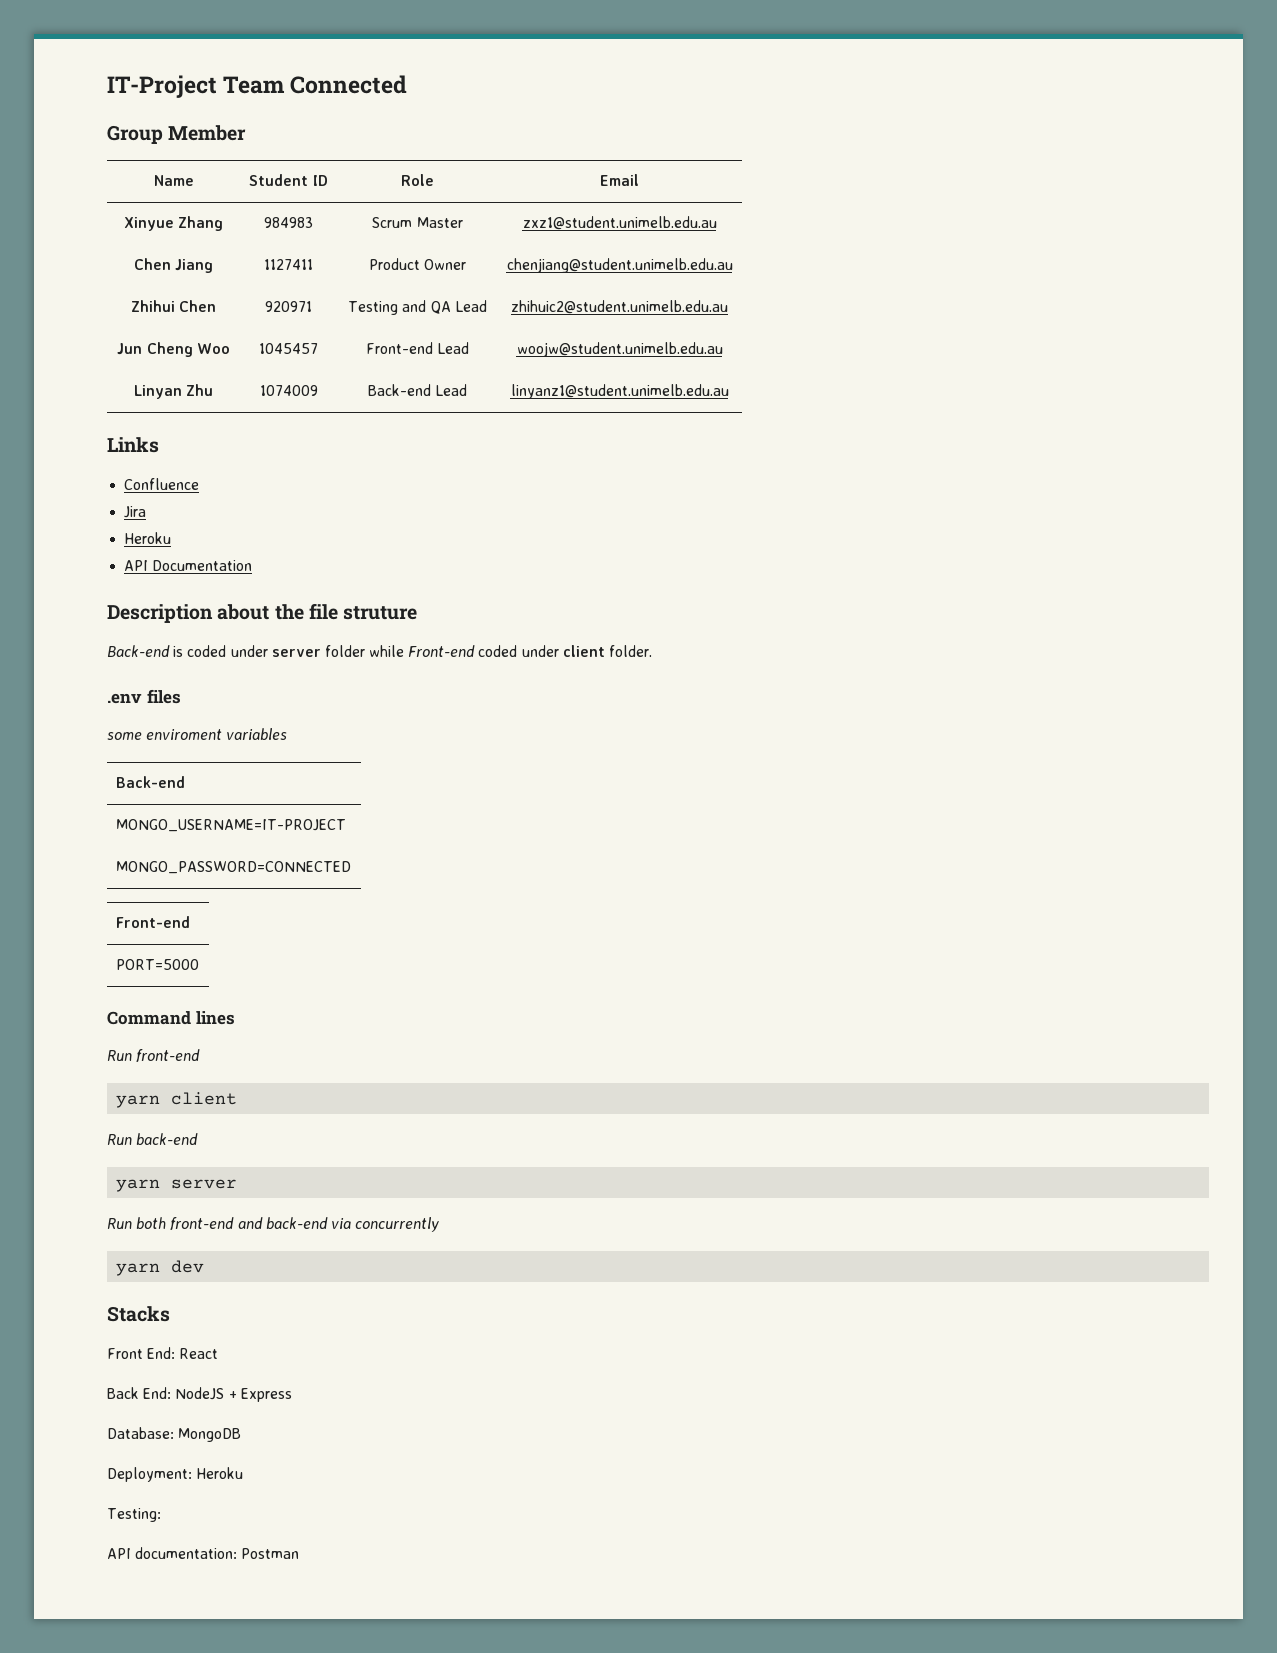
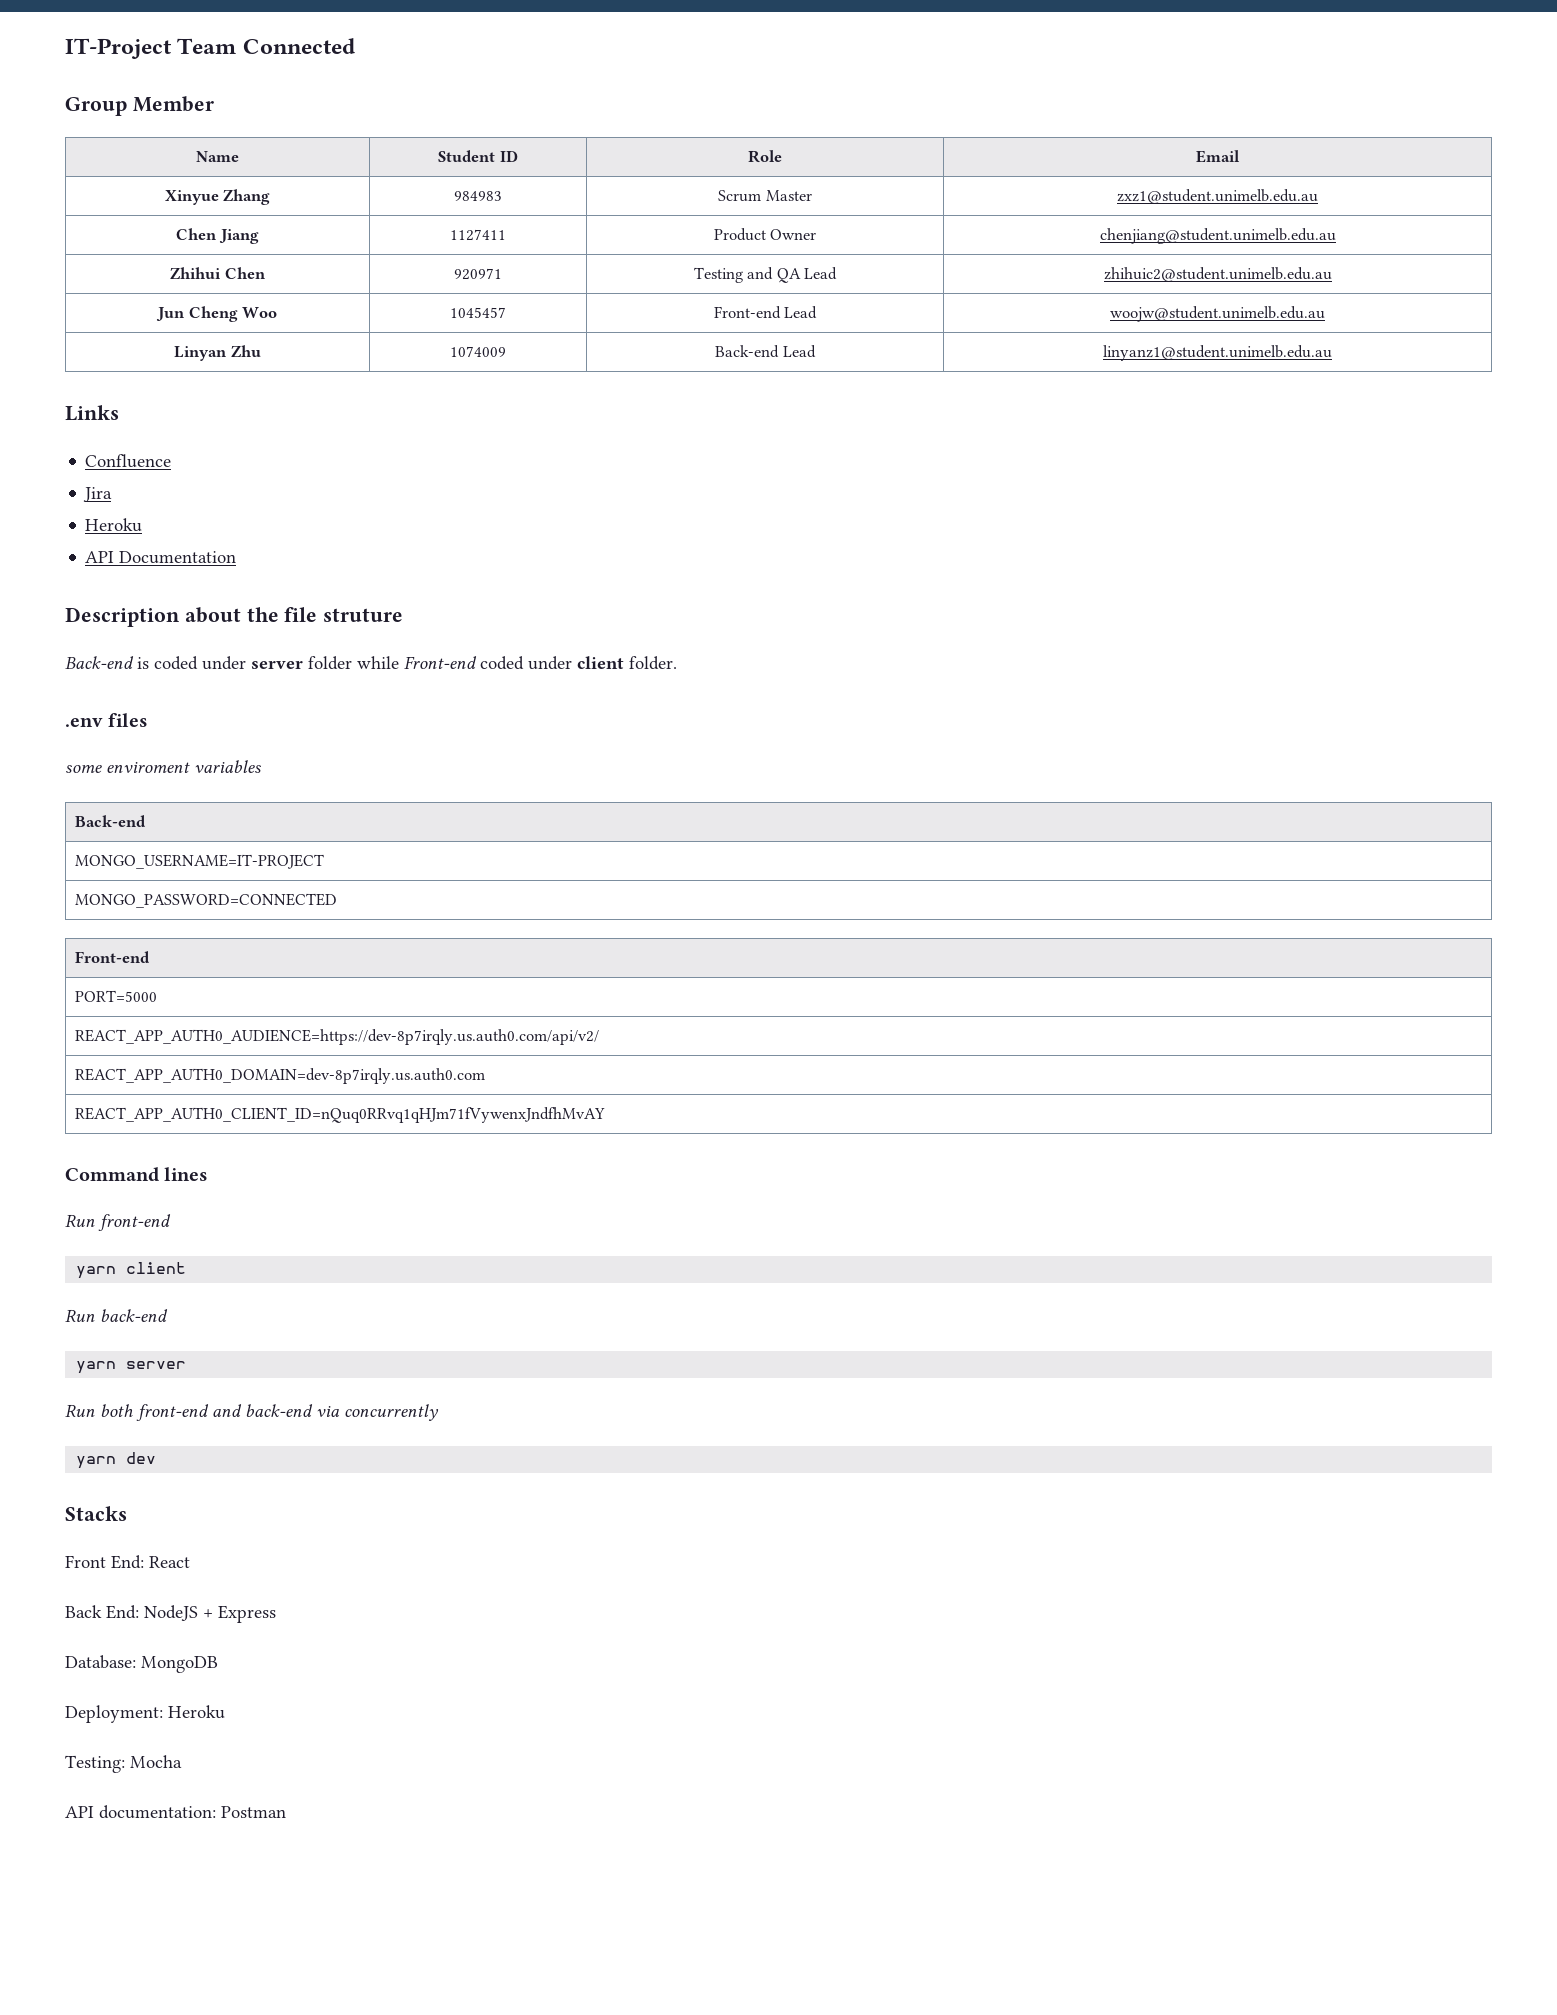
(199, 964) none -> [75,1029,600,1045] [75,1068,486,1084] [75,1107,606,1123] // REACT_APP_AUTH0_AUDIENCE=https://dev-8p7irqly.us.auth0.com/api/v2/ // REACT_APP_AUTH0_DOMAIN=dev-8p7irqly.us.auth0.com // REACT_APP_AUTH0_CLIENT_ID=nQuq0RRvq1qHJm71fVywenxJndfhMvAY
(161, 1515) none -> [130,1755,182,1768] Mocha

